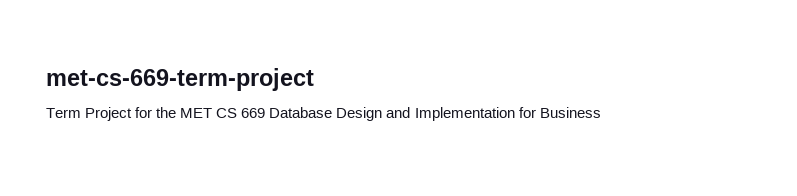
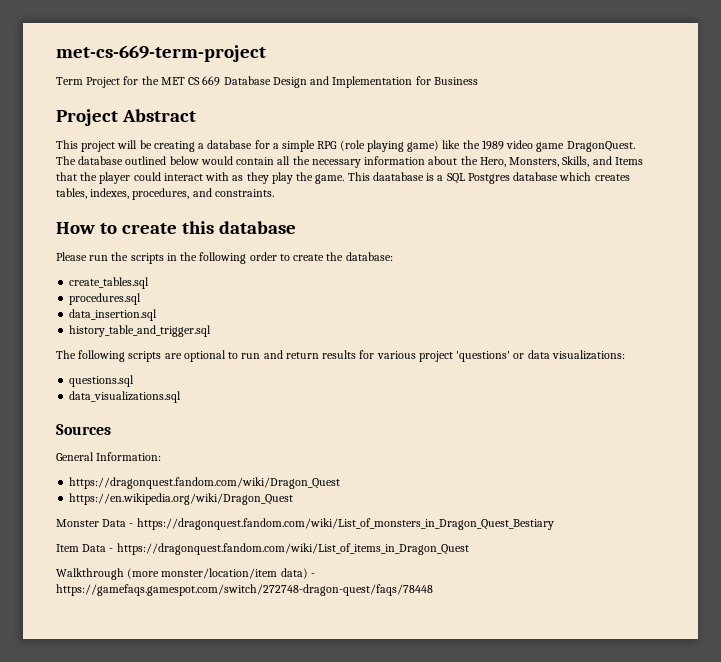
(601, 112) none -> [56,109,196,126] [56,140,635,152] [56,156,643,168] [56,172,630,184] [56,188,274,200] [56,221,296,234] [56,252,393,264] [69,277,150,289] [69,293,142,305] [69,309,158,321] [69,325,212,337] [56,350,625,362] [69,375,135,387] [69,391,182,403] [56,424,111,435] [56,452,162,461] [69,477,341,489] [69,493,294,505] [56,518,554,530] [56,543,469,555] [56,568,315,580] [56,584,433,596] // Project Abstract // This project will be creating a database for a simple RPG (role playing game) like the 1989 video game DragonQuest. The database outlined below would contain all the necessary information about the Hero, Monsters, Skills, and Items that the player could interact with as they play the game. This daatabase is a SQL Postgres database which creates tables, indexes, procedures, and constraints. // How to create this database // Please run the scripts in the following order to create the database: // create_tables.sql // procedures.sql // data_insertion.sql // history_table_and_trigger.sql // The following scripts are optional to run and return results for various project 'questions' or data visualizations: // questions.sql // data_visualizations.sql // Sources // General Information: // https://dragonquest.fandom.com/wiki/Dragon_Quest // https://en.wikipedia.org/wiki/Dragon_Quest // Monster Data - https://dragonquest.fandom.com/wiki/List_of_monsters_in_Dragon_Quest_Bestiary // Item Data - https://dragonquest.fandom.com/wiki/List_of_items_in_Dragon_Quest // Walkthrough (more monster/location/item data) - https://gamefaqs.gamespot.com/switch/272748-dragon-quest/faqs/78448

